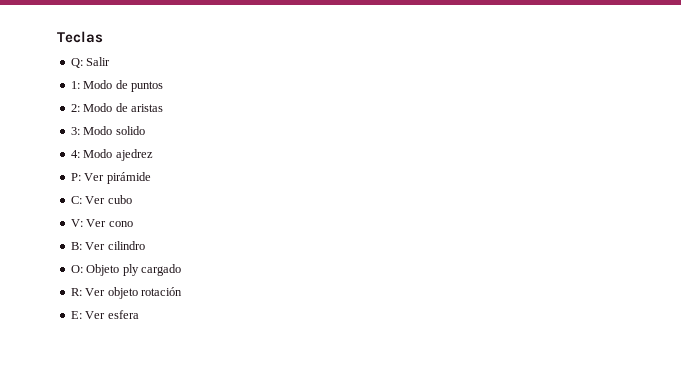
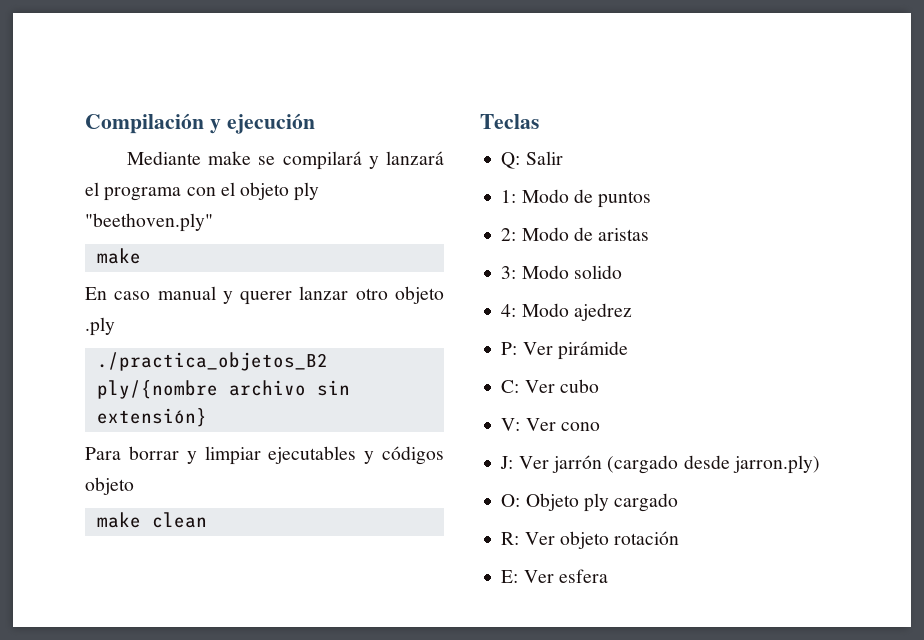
(57, 37) none -> [85,113,315,134] [127,151,444,170] [85,182,320,201] [85,213,213,232] [96,248,141,264] [85,286,444,305] [85,317,115,336] [96,352,328,371] [96,380,350,399] [96,408,207,427] [85,446,444,465] [85,477,134,495] [96,512,207,528] Compilación y ejecución // Mediante make se compilará y lanzará el programa con el objeto ply "beethoven.ply" // make // En caso manual y querer lanzar otro objeto .ply // ./practica_objetos_B2 ply/{nombre archivo sin extensión} // Para borrar y limpiar ejecutables y códigos objeto // make clean //
[70,241,145,250] B: Ver cilindro -> [500,455,820,474] J: Ver jarrón (cargado desde jarron.ply)

